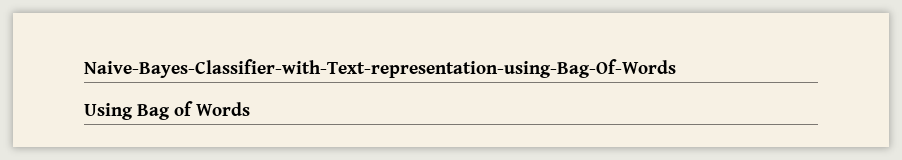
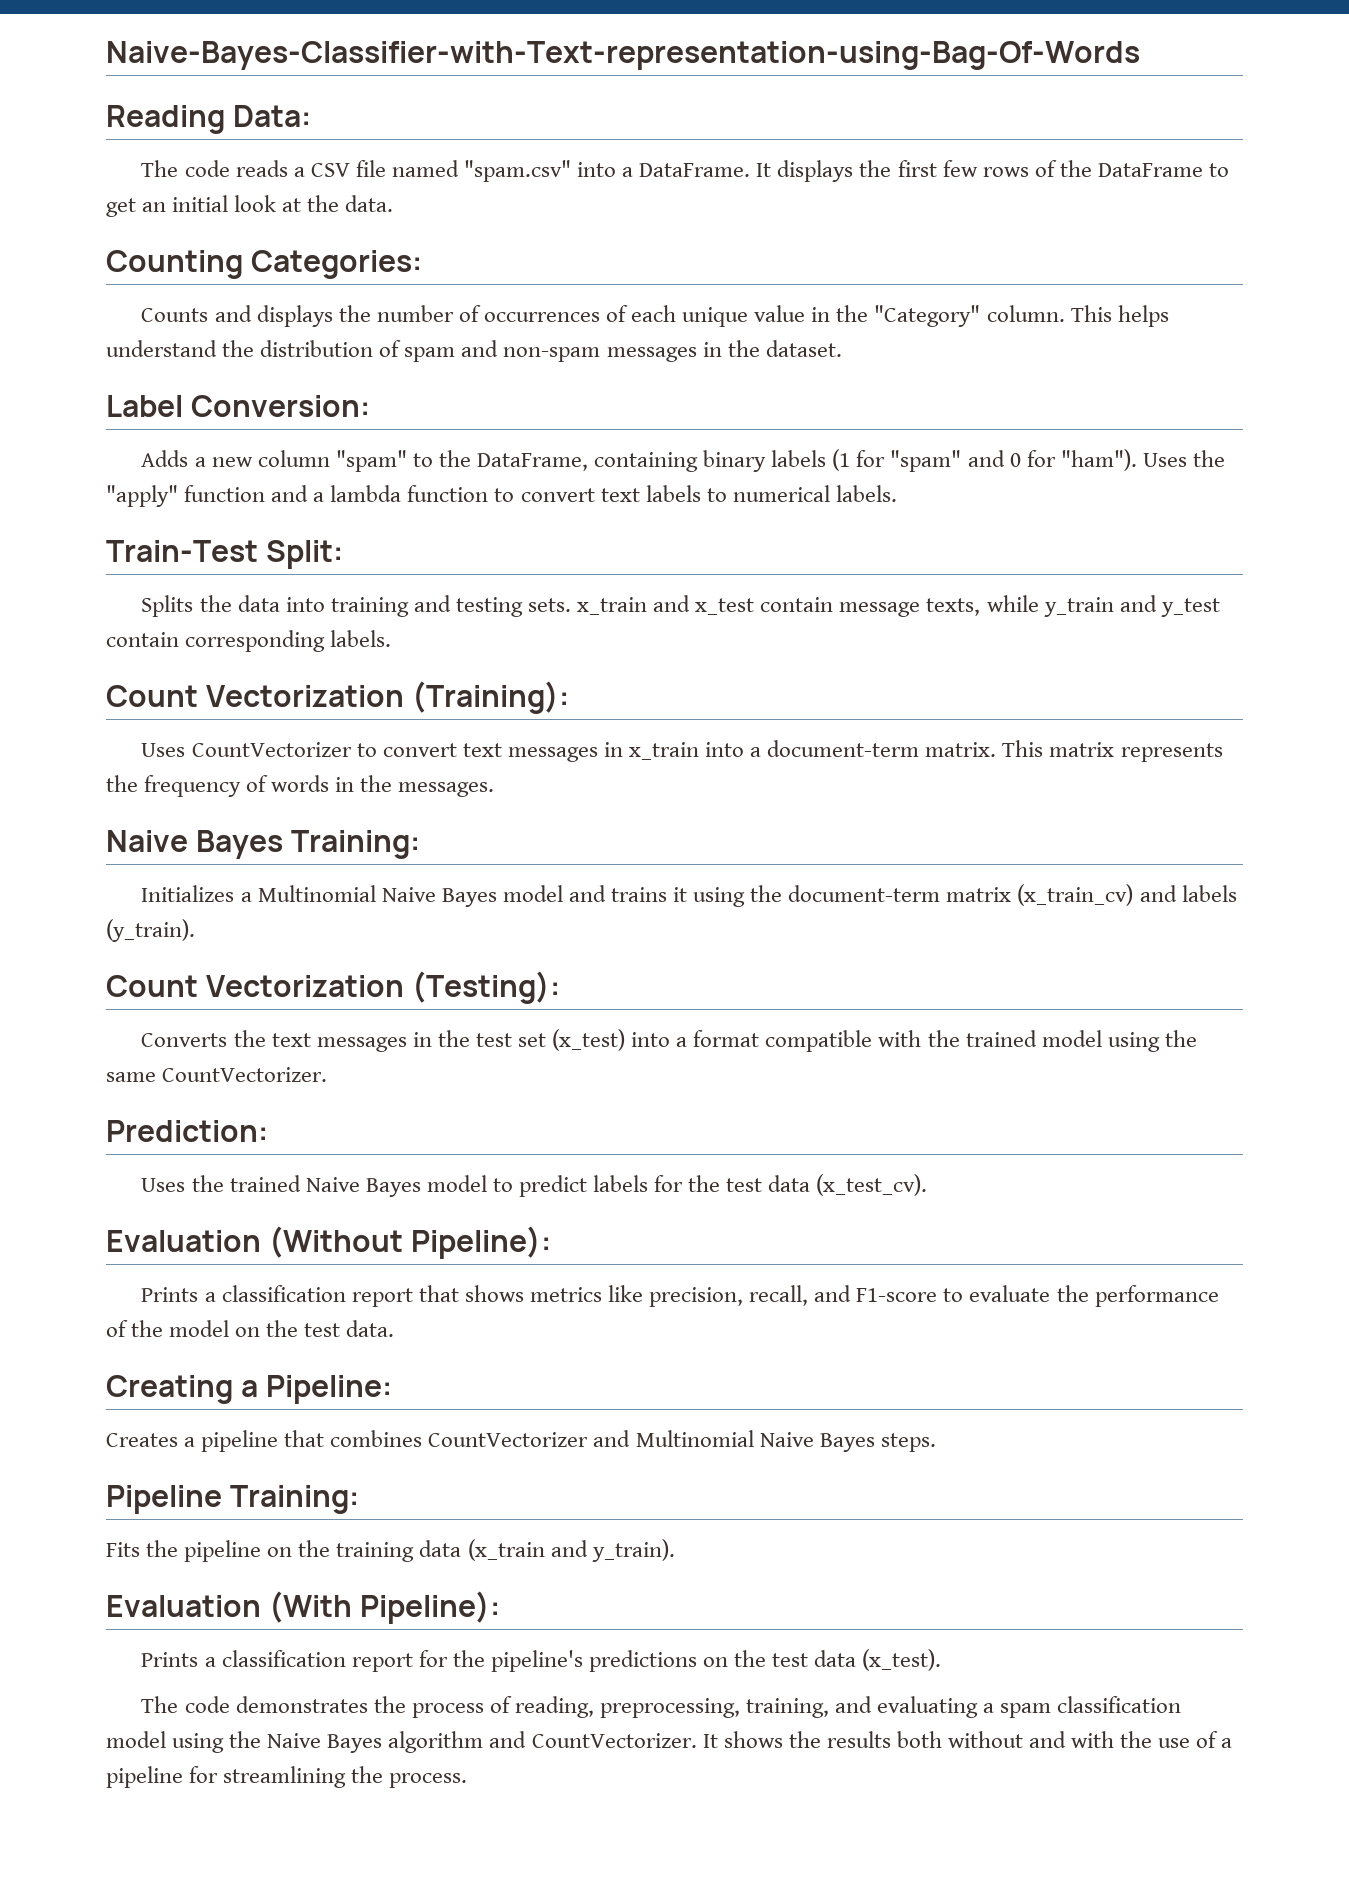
[84,101,250,120] Using Bag of Words -> [106,105,312,134] [141,160,1229,182] [106,195,394,217] [106,250,423,279] [141,305,1169,327] [106,340,842,362] [106,395,371,417] [141,449,1225,472] [106,485,897,507] [106,540,344,569] [141,595,1220,617] [106,630,392,652] [106,681,570,714] [141,740,1223,762] [106,775,495,797] [106,830,421,859] [141,884,1237,907] [106,919,195,942] [106,971,561,1004] [141,1029,1197,1052] [106,1067,328,1082] [106,1120,268,1142] [141,1174,928,1197] [106,1226,552,1259] [141,1285,1219,1307] [106,1320,395,1337] [106,1375,393,1404] [106,1430,936,1452] [106,1485,360,1514] [106,1539,675,1562] [106,1591,501,1624] [141,1649,942,1672] [141,1696,1182,1718] [106,1731,1233,1753] [106,1766,468,1788] Reading Data: // The code reads a CSV file named "spam.csv" into a DataFrame. It displays the first few rows of the DataFrame to get an initial look at the data. // Counting Categories: // Counts and displays the number of occurrences of each unique value in the "Category" column. This helps understand the distribution of spam and non-spam messages in the dataset. // Label Conversion: // Adds a new column "spam" to the DataFrame, containing binary labels (1 for "spam" and 0 for "ham"). Uses the "apply" function and a lambda function to convert text labels to numerical labels. // Train-Test Split: // Splits the data into training and testing sets. x_train and x_test contain message texts, while y_train and y_test contain corresponding labels. // Count Vectorization (Training): // Uses CountVectorizer to convert text messages in x_train into a document-term matrix. This matrix represents the frequency of words in the messages. // Naive Bayes Training: // Initializes a Multinomial Naive Bayes model and trains it using the document-term matrix (x_train_cv) and labels (y_train). // Count Vectorization (Testing): // Converts the text messages in the test set (x_test) into a format compatible with the trained model using the same CountVectorizer. // Prediction: // Uses the trained Naive Bayes model to predict labels for the test data (x_test_cv). // Evaluation (Without Pipeline): // Prints a classification report that shows metrics like precision, recall, and F1-score to evaluate the performance of the model on the test data. // Creating a Pipeline: // Creates a pipeline that combines CountVectorizer and Multinomial Naive Bayes steps. // Pipeline Training: // Fits the pipeline on the training data (x_train and y_train). // Evaluation (With Pipeline): // Prints a classification report for the pipeline's predictions on the test data (x_test). // The code demonstrates the process of reading, preprocessing, training, and evaluating a spam classification model using the Naive Bayes algorithm and CountVectorizer. It shows the results both without and with the use of a pipeline for streamlining the process.

